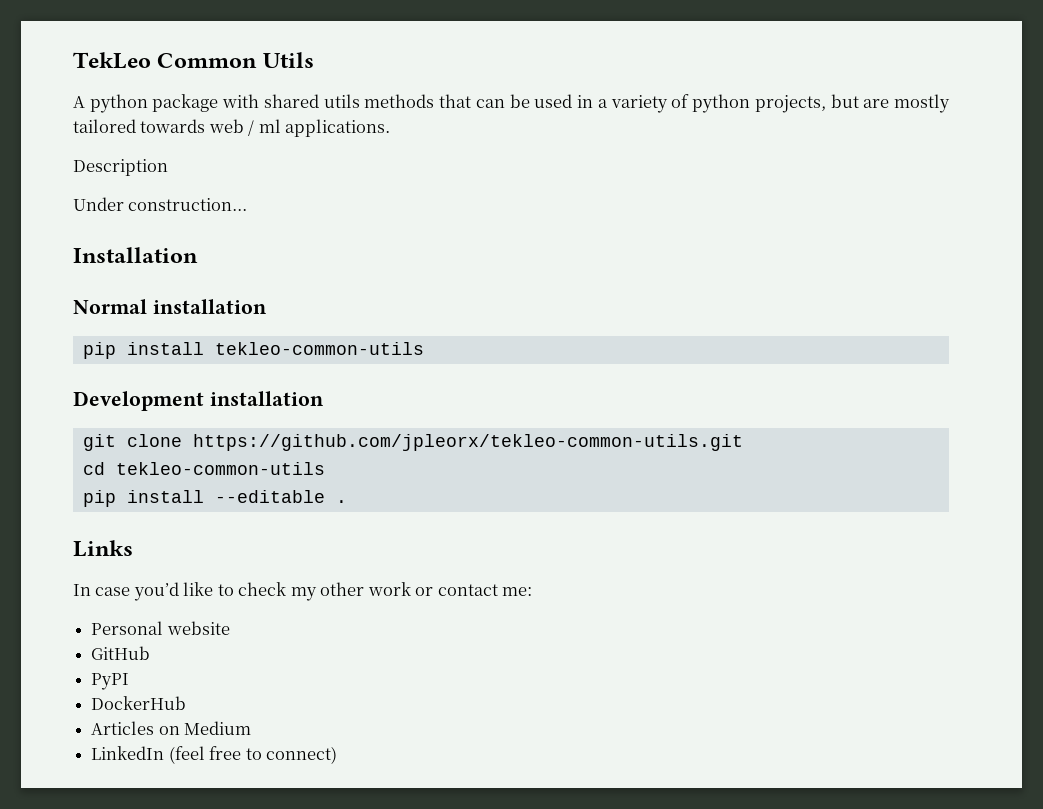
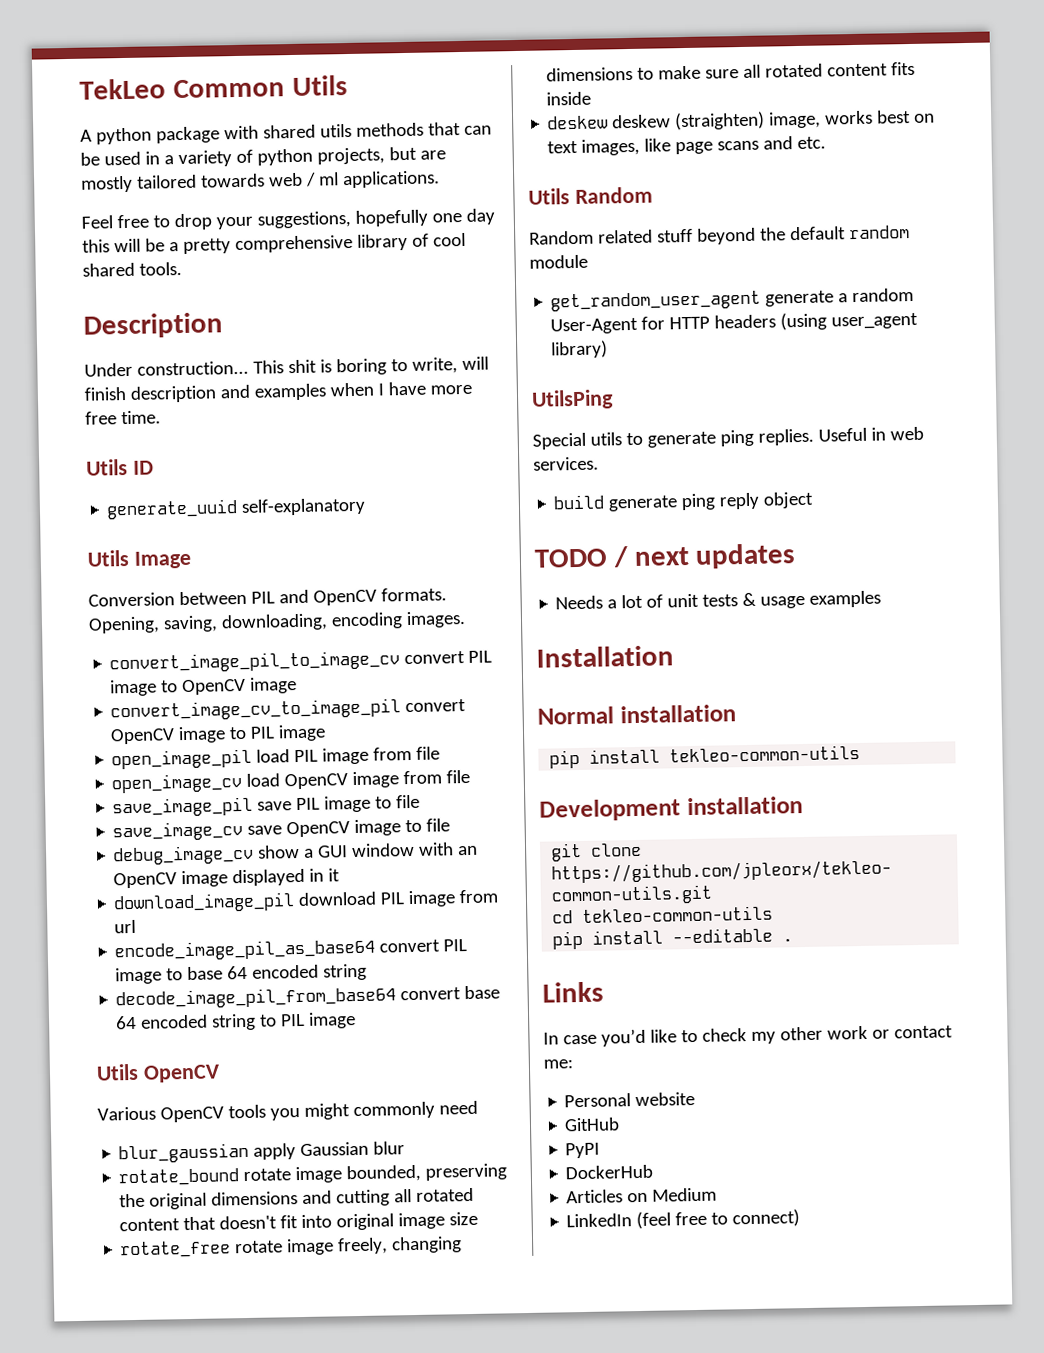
[73,159,168,176] [73,197,248,211] Description // Under construction... -> [81,208,495,231] [82,232,466,254] [82,261,182,277] [83,312,223,339] [84,356,489,377] [84,381,472,403] [85,410,161,425] [86,458,154,476] [106,497,367,520] [87,549,192,569] [88,587,447,607] [88,611,466,634] [109,650,493,674] [110,677,298,697] [110,698,467,722] [110,724,327,745] [111,746,441,770] [111,769,471,794] [112,794,421,818] [112,818,451,842] [112,842,479,866] [113,868,341,889] [113,889,500,914] [114,919,137,934] [114,938,468,962] [115,963,368,985] [115,985,501,1010] [115,1012,357,1031] [96,1063,220,1083] [97,1100,478,1123] [118,1141,406,1164] [118,1163,508,1187] [119,1187,475,1210] [119,1211,479,1232] [120,1236,463,1259] [546,61,916,82] [546,91,592,106] [547,109,936,131] [547,136,827,156] [528,186,653,205] [529,225,910,245] [529,254,588,269] [550,287,915,312] [550,312,919,335] [551,340,609,359] [531,389,614,410] [532,426,924,450] [533,456,599,471] [553,491,815,512] [534,543,797,569] [555,590,882,610] Feel free to drop your suggestions, hopefully one day this will be a pretty comprehensive library of cool shared tools. // Description // Under construction... This shit is boring to write, will finish description and examples when I have more free time. // Utils ID // generate_uuid self-explanatory // Utils Image // Conversion between PIL and OpenCV formats. Opening, saving, downloading, encoding images. // convert_image_pil_to_image_cv convert PIL image to OpenCV image // convert_image_cv_to_image_pil convert OpenCV image to PIL image // open_image_pil load PIL image from file // open_image_cv load OpenCV image from file // save_image_pil save PIL image to file // save_image_cv save OpenCV image to file // debug_image_cv show a GUI window with an OpenCV image displayed in it // download_image_pil download PIL image from url // encode_image_pil_as_base64 convert PIL image to base 64 encoded string // decode_image_pil_from_base64 convert base 64 encoded string to PIL image // Utils OpenCV // Various OpenCV tools you might commonly need // blur_gaussian apply Gaussian blur // rotate_bound rotate image bounded, preserving the original dimensions and cutting all rotated content that doesn't fit into original image size // rotate_free rotate image freely, changing dimensions to make sure all rotated content fits inside // deskew deskew (straighten) image, works best on text images, like page scans and etc. // Utils Random // Random related stuff beyond the default random module // get_random_user_agent generate a random User-Agent for HTTP headers (using user_agent library) // UtilsPing // Special utils to generate ping replies. Useful in web services. // build generate ping reply object // TODO / next updates // Needs a lot of unit tests & usage examples

